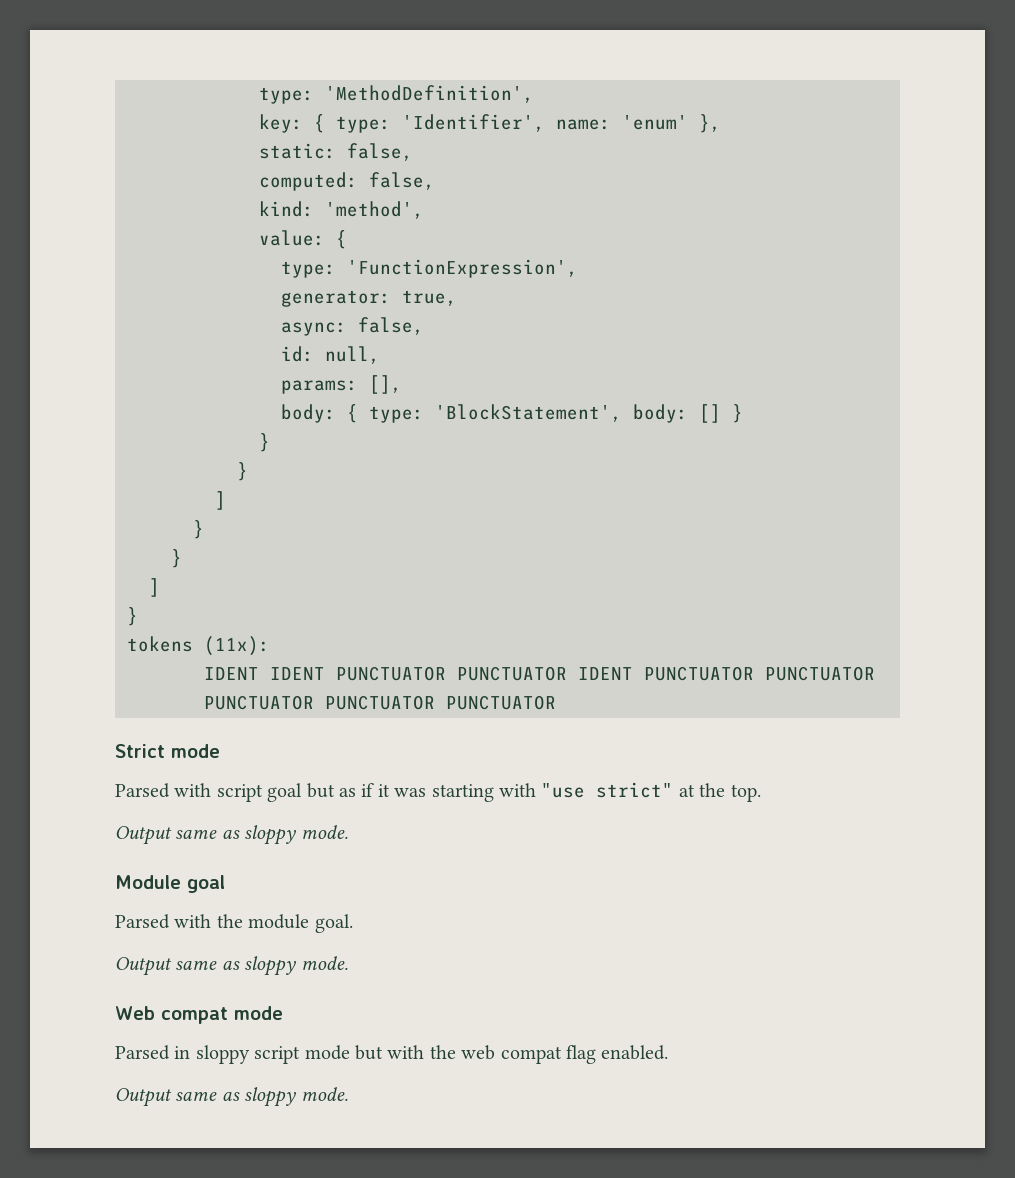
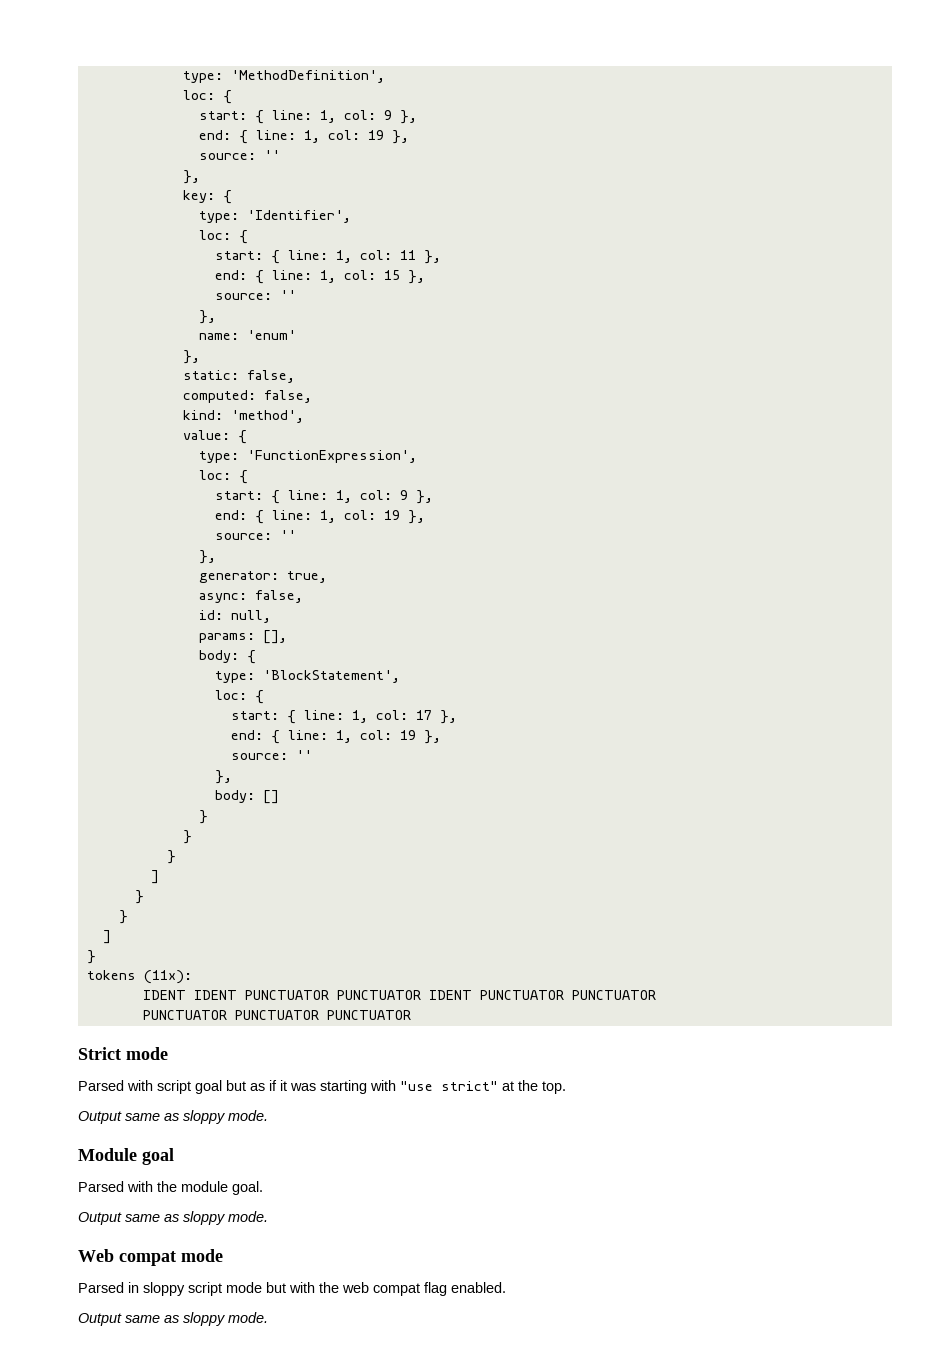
(534, 94) none -> [182,90,232,104] [198,110,417,124] [198,130,409,144] [198,150,280,160] [182,170,200,184] // loc: { // start: { line: 1, col: 9 }, // end: { line: 1, col: 19 }, // source: '' // },
(325, 123) none -> (232, 197) //
(545, 123) none -> [198,230,248,244] [214,250,441,264] [214,270,425,284] [214,290,296,300] [198,310,216,324] // loc: { // start: { line: 1, col: 11 }, // end: { line: 1, col: 15 }, // source: '' // }, //
(688, 122) none -> (296, 335) //
(578, 268) none -> [198,470,248,484] [214,490,433,504] [214,510,425,524] [214,530,296,540] [198,550,216,564] // loc: { // start: { line: 1, col: 9 }, // end: { line: 1, col: 19 }, // source: '' // },
(358, 413) none -> (256, 657) //
(622, 413) none -> [214,690,264,704] [230,710,457,724] [230,730,441,744] [230,750,312,760] [214,770,232,784] // loc: { // start: { line: 1, col: 17 }, // end: { line: 1, col: 19 }, // source: '' // }, //
(721, 413) none -> (279, 797) //

